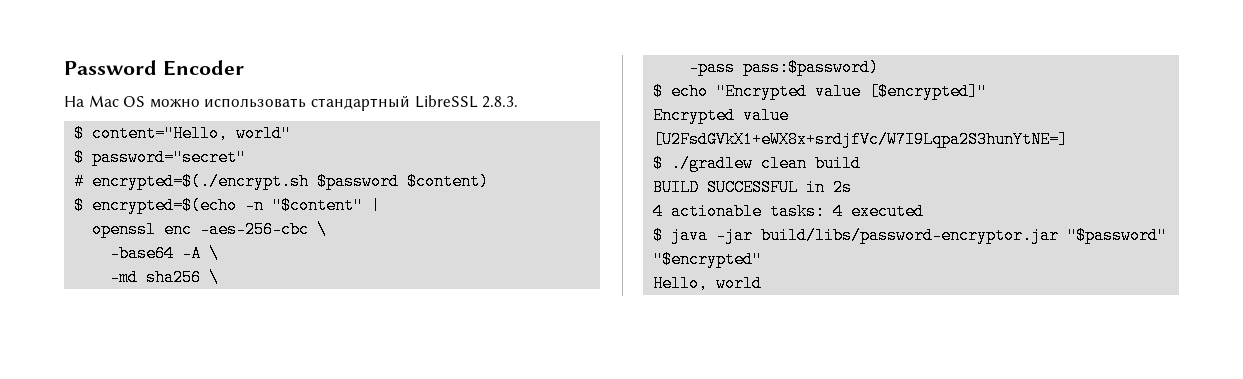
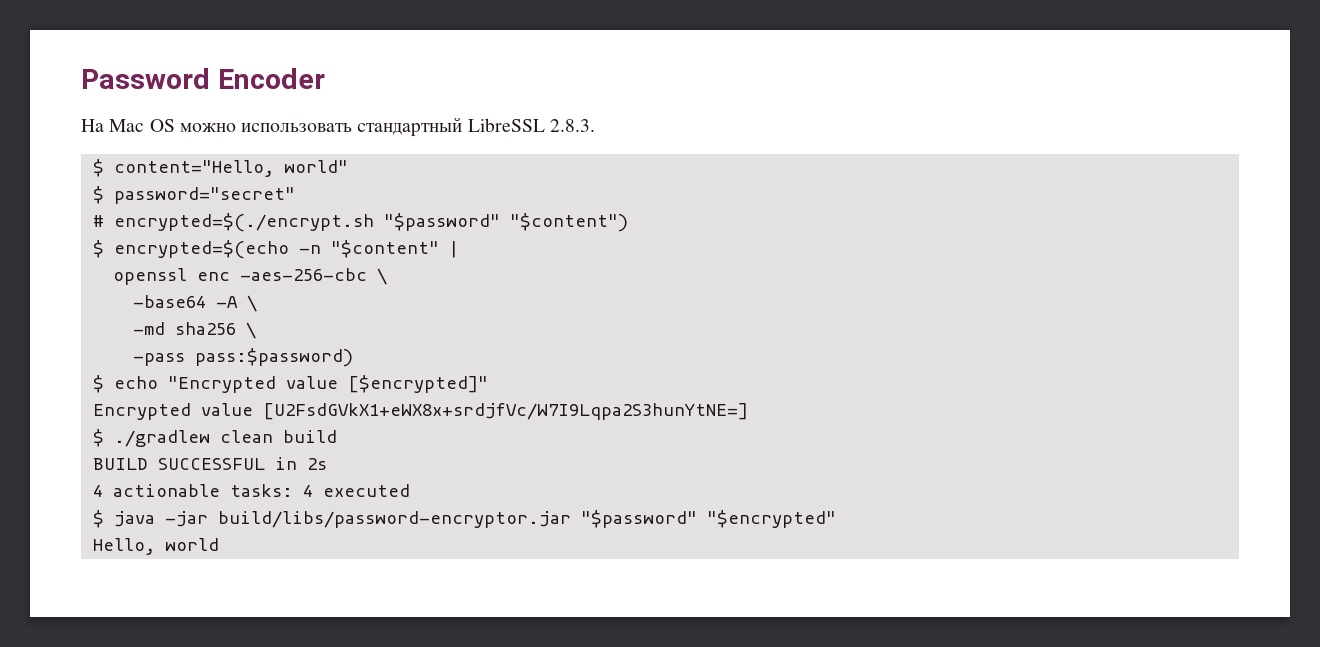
[317,173,490,190] $password $content) -> [383,213,628,232] "$password" "$content")

